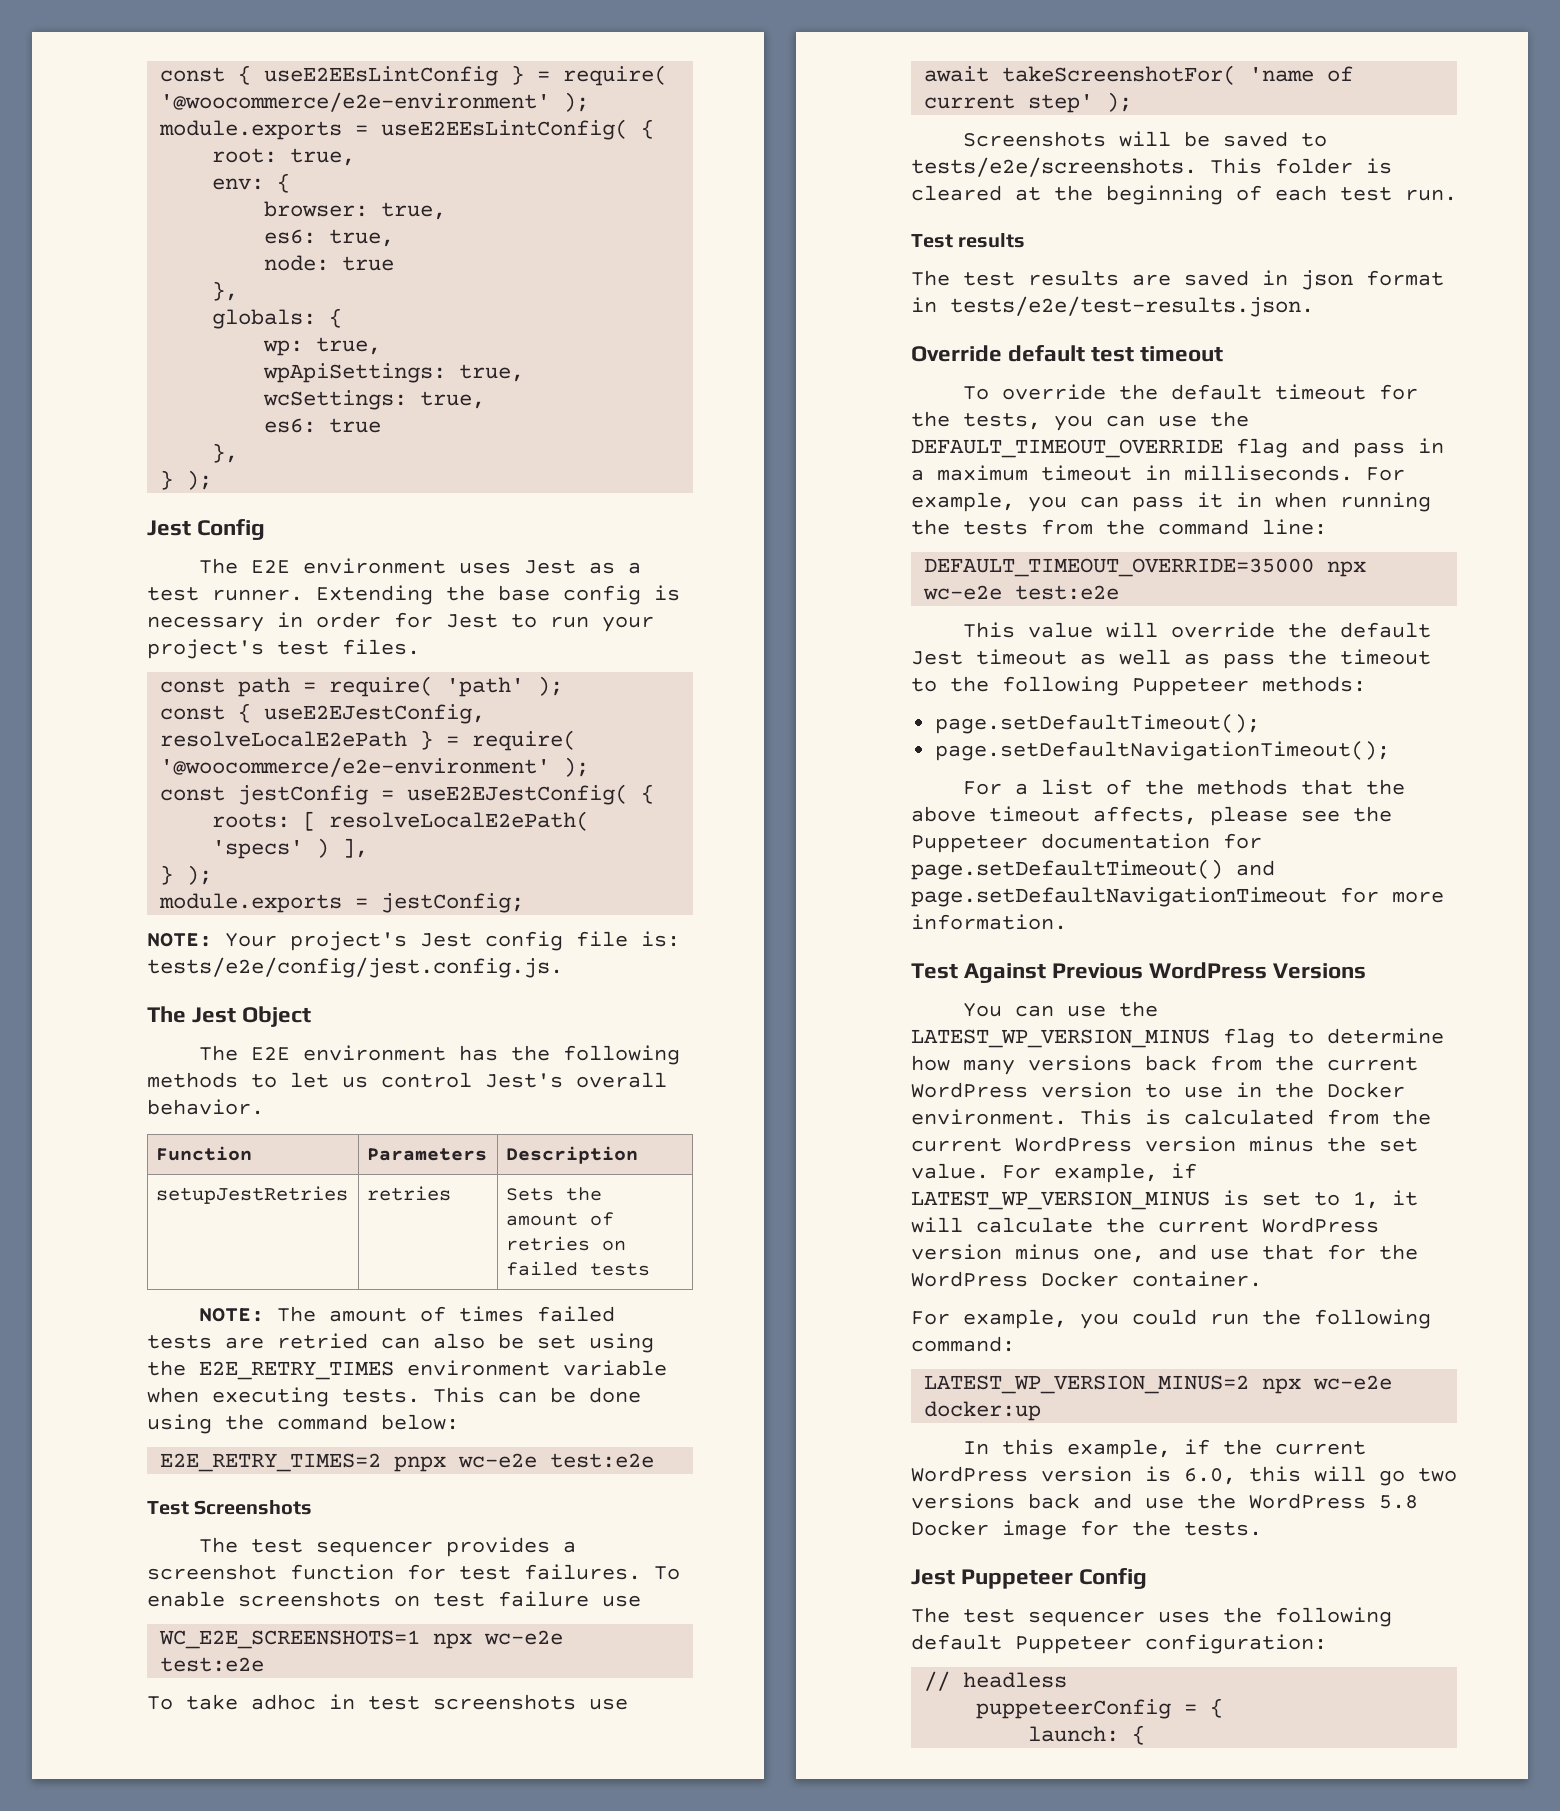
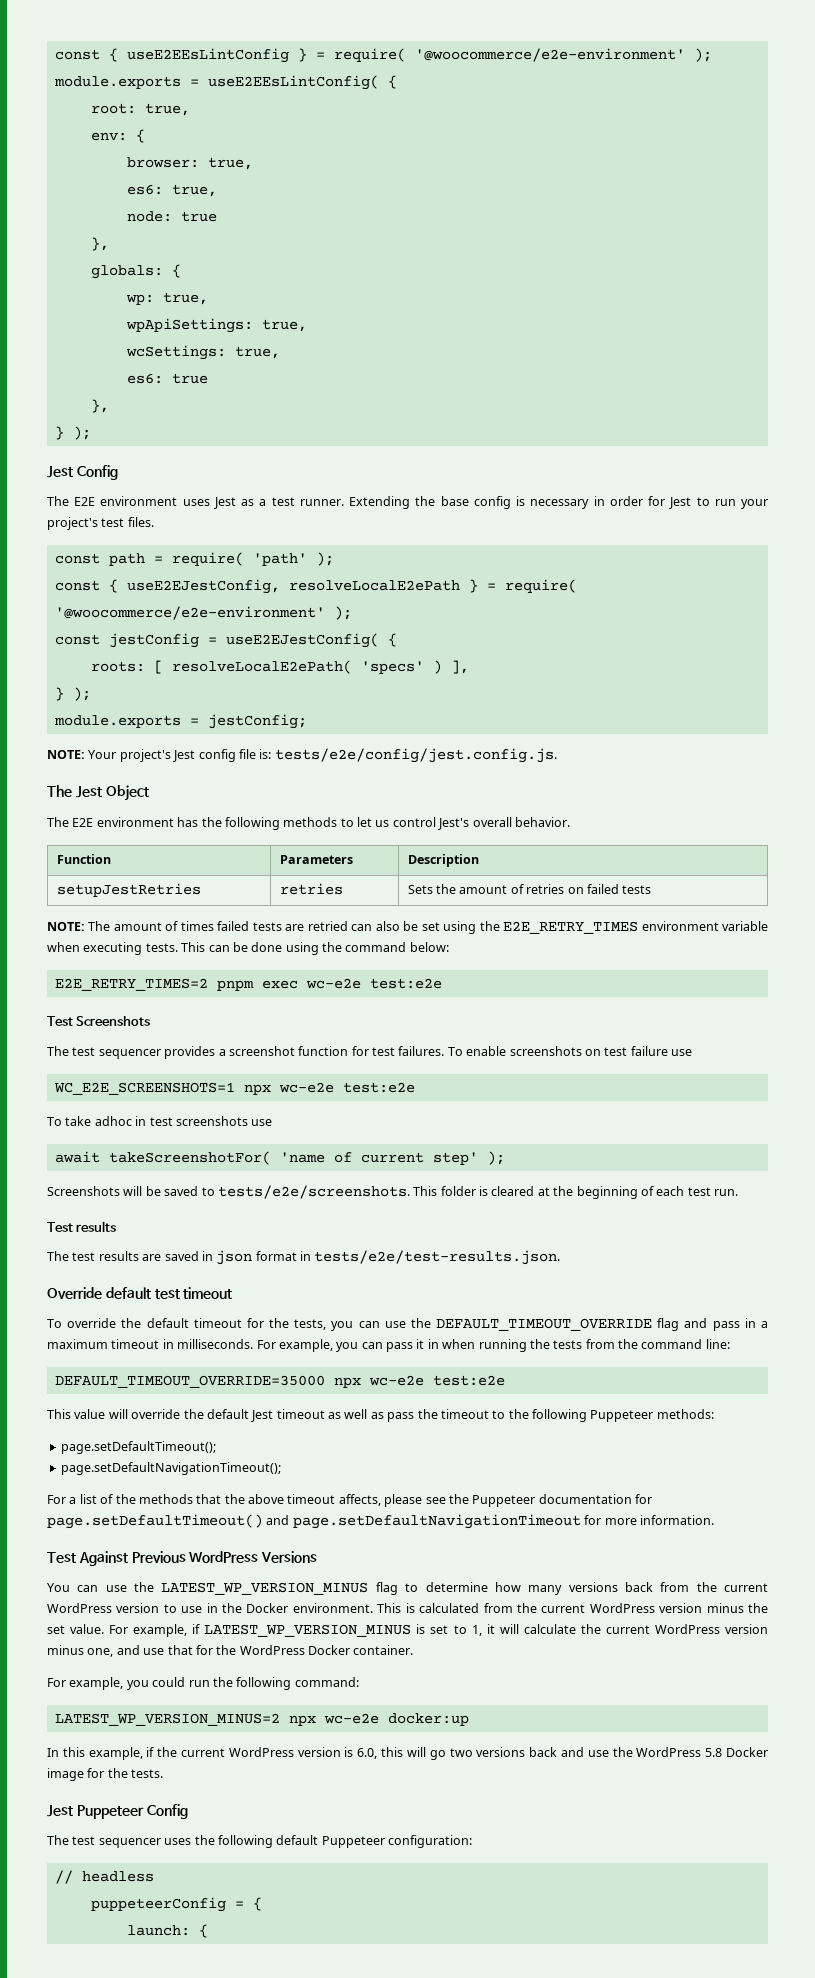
[394,1456,447,1472] pnpx -> [216,980,298,991] pnpm exec

